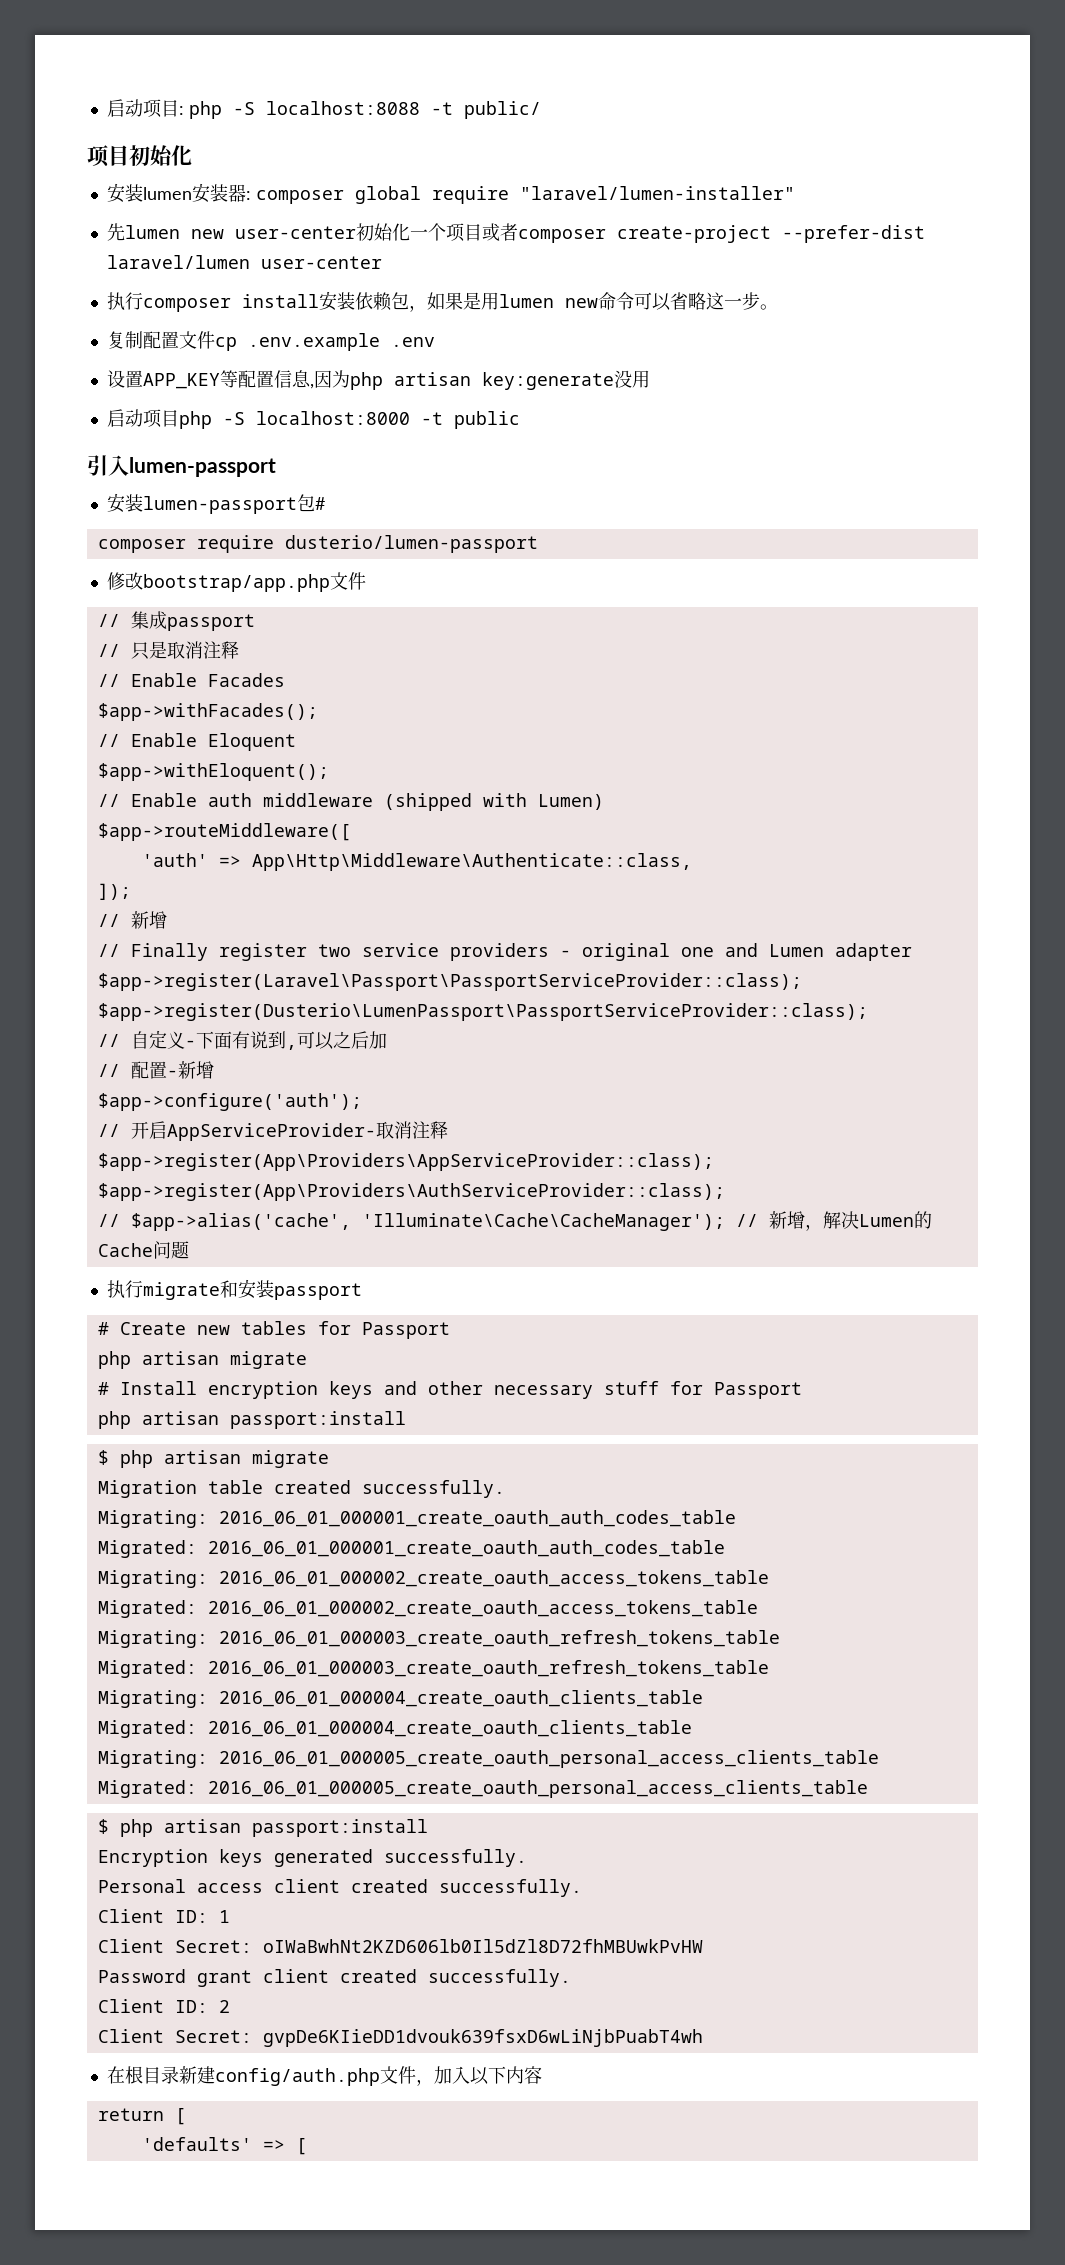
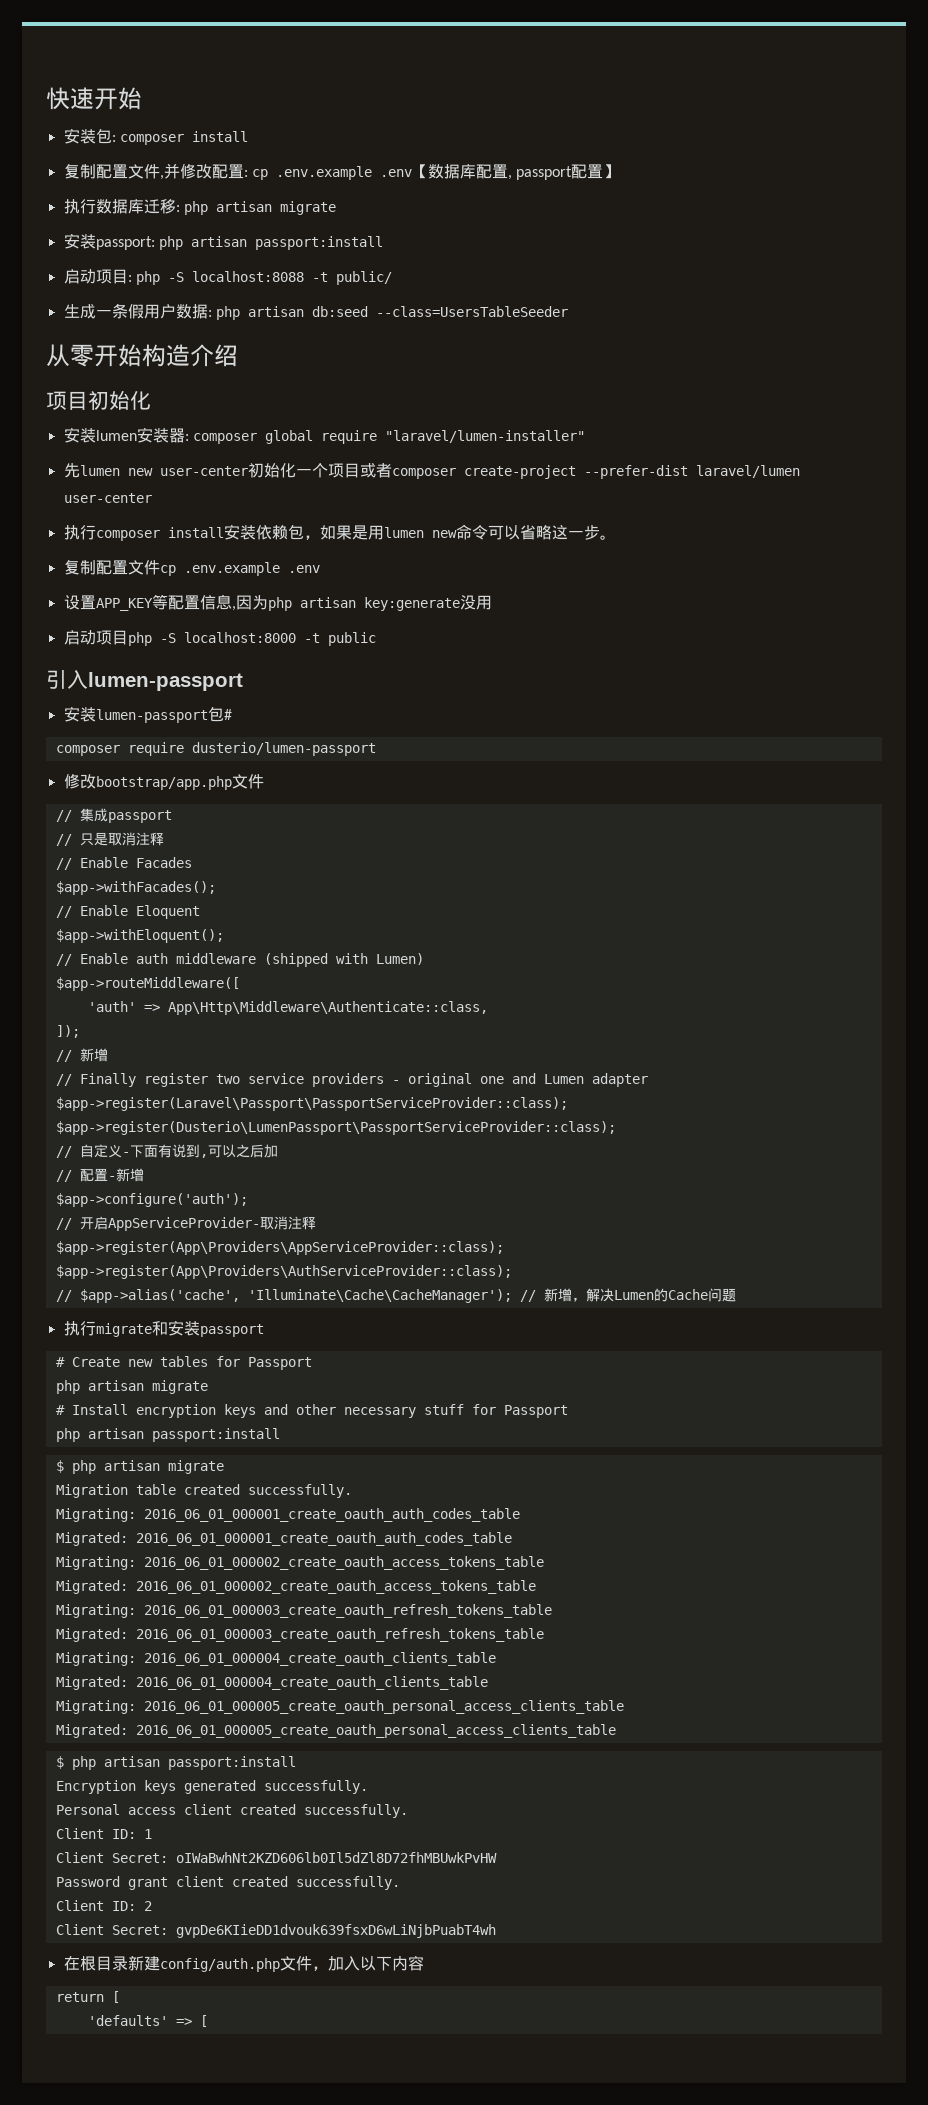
(106, 108) none -> [46,87,142,110] [63,128,248,145] [63,163,620,180] [63,199,336,215] [63,233,383,250] 快速开始 // 安装包: composer install // 复制配置文件,并修改配置: cp .env.example .env【数据库配置, passport配置】 // 执行数据库迁移: php artisan migrate // 安装passport: php artisan passport:install //
(541, 110) none -> [63,303,568,320] [46,344,238,367] // 生成一条假用户数据: php artisan db:seed --class=UsersTableSeeder // 从零开始构造介绍

